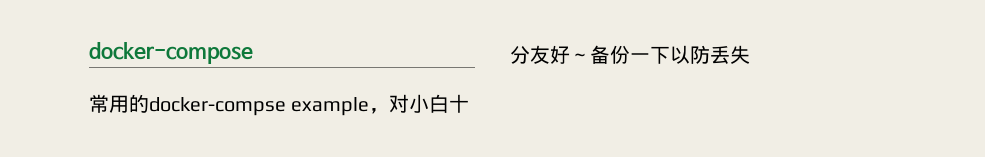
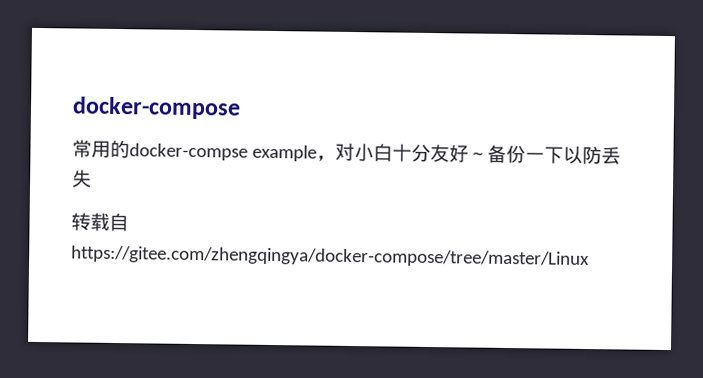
(750, 54) none -> [71,212,129,232] [71,245,590,269] // 转载自https://gitee.com/zhengqingya/docker-compose/tree/master/Linux

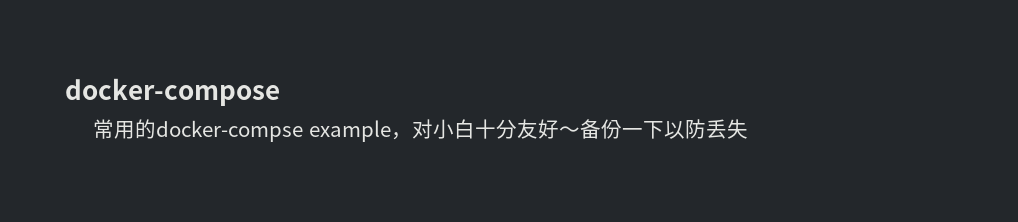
[71,212,129,232] [71,245,590,269] // 转载自https://gitee.com/zhengqingya/docker-compose/tree/master/Linux -> (748, 129) none

